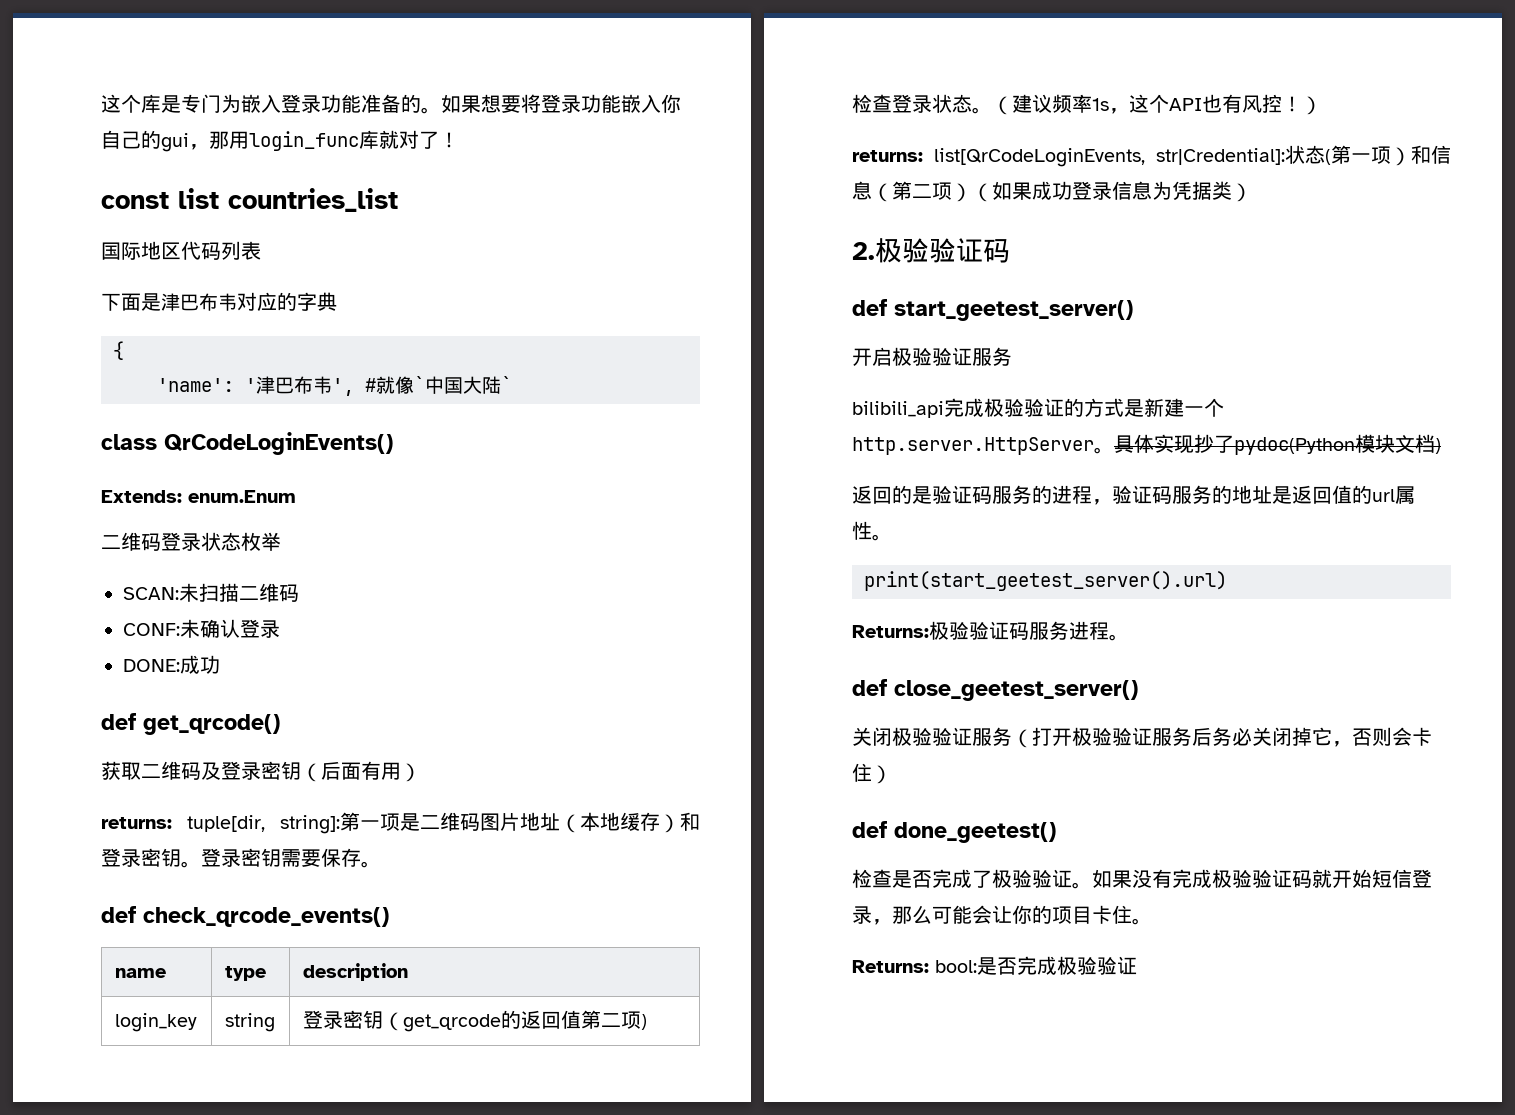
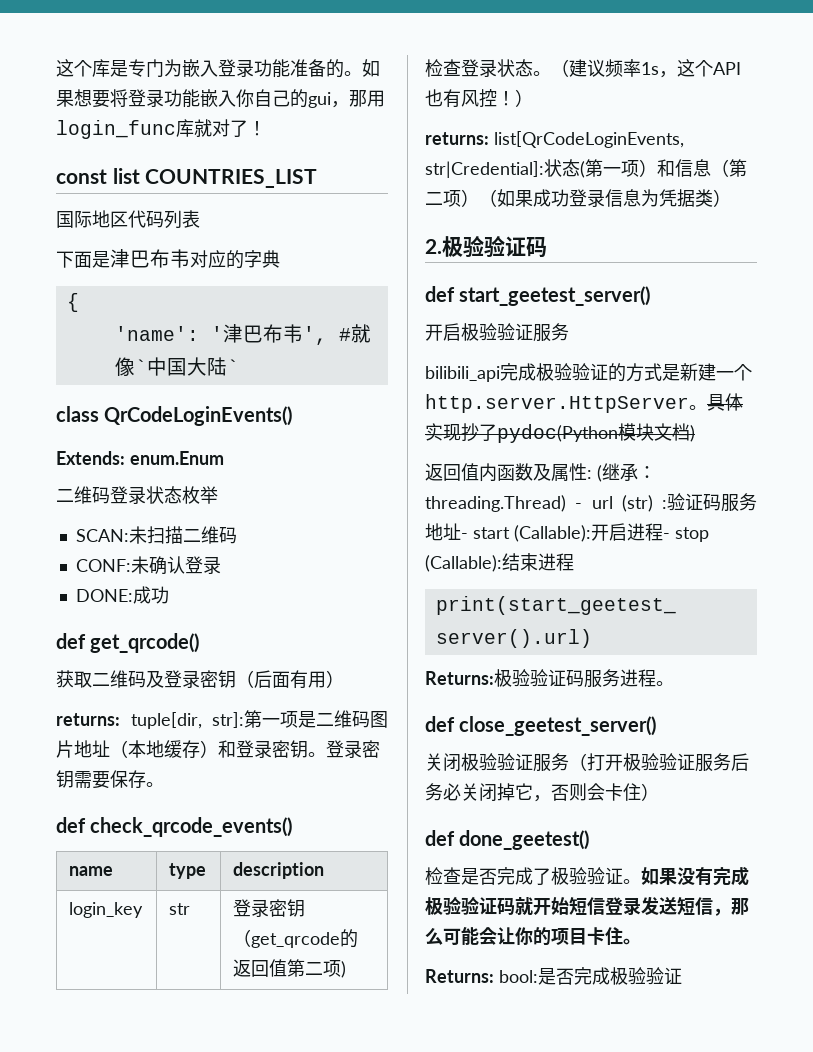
[228,188,398,212] countries_list -> [145,169,318,188] COUNTRIES_LIST
[280,815,340,834] string]: -> [212,712,244,728] str]:
[224,1013,275,1032] string -> [169,903,191,915] str
[892,485,1415,505] [852,521,892,541] 的是验证码服务的进程，验证码服务的地址是返回值的url属性。 -> [461,463,656,482] [425,493,757,512] [425,523,709,542] [425,553,574,572] 值内函数及属性: (继承：threading.Thread) - url (str) :验证码服务地址- start (Callable):开启进程- stop (Callable):结束进程
(872, 915) none -> [641,896,713,915] 发送短信

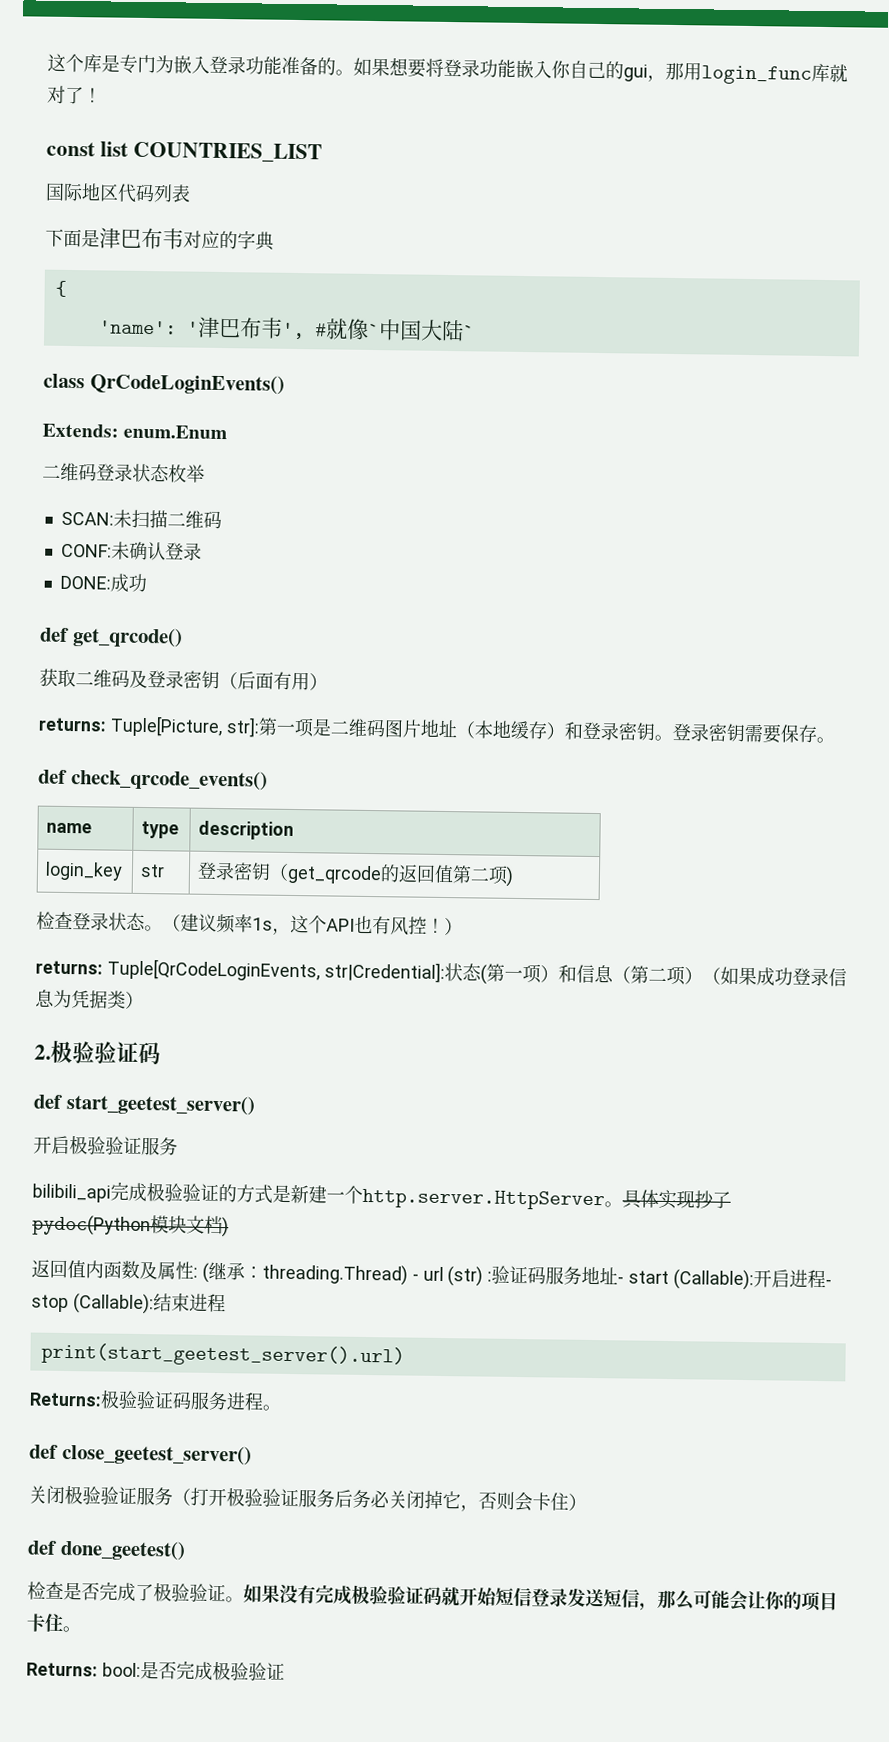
[130,712,202,729] tuple[dir, -> [109,715,223,738] Tuple[Picture,
[494,131,684,148] list[QrCodeLoginEvents, -> [106,958,320,982] Tuple[QrCodeLoginEvents,

